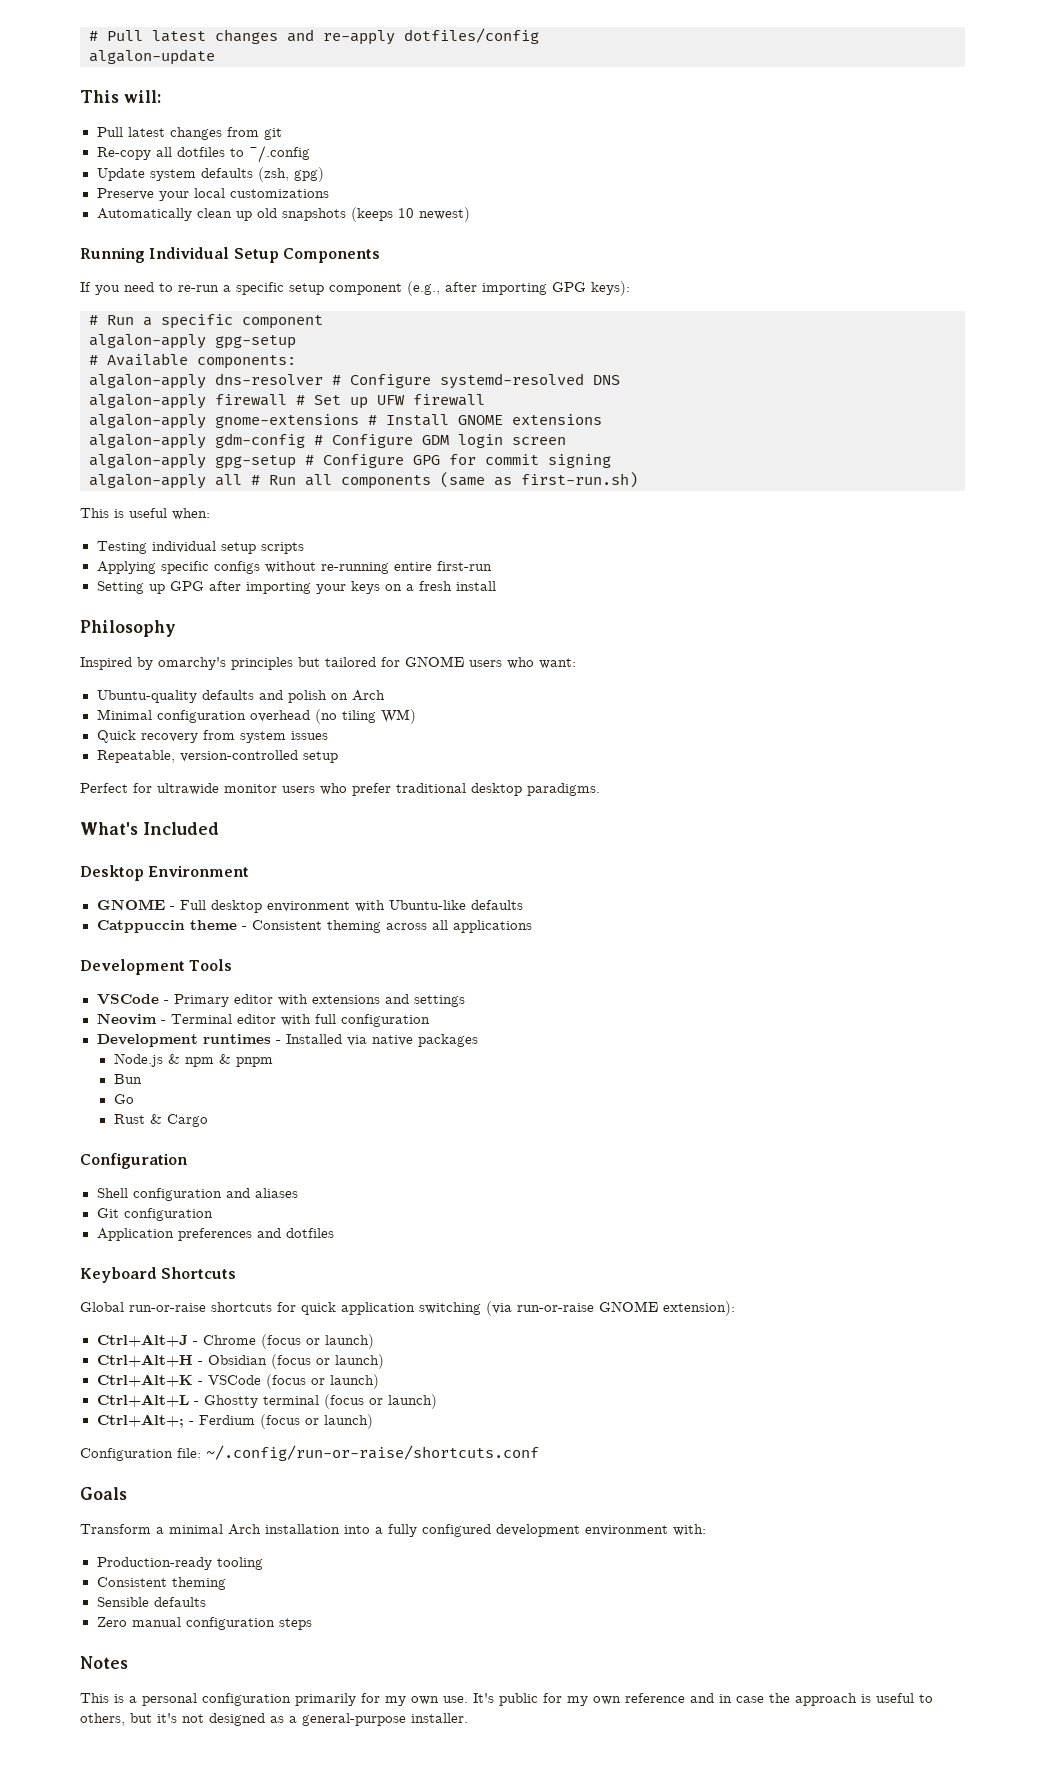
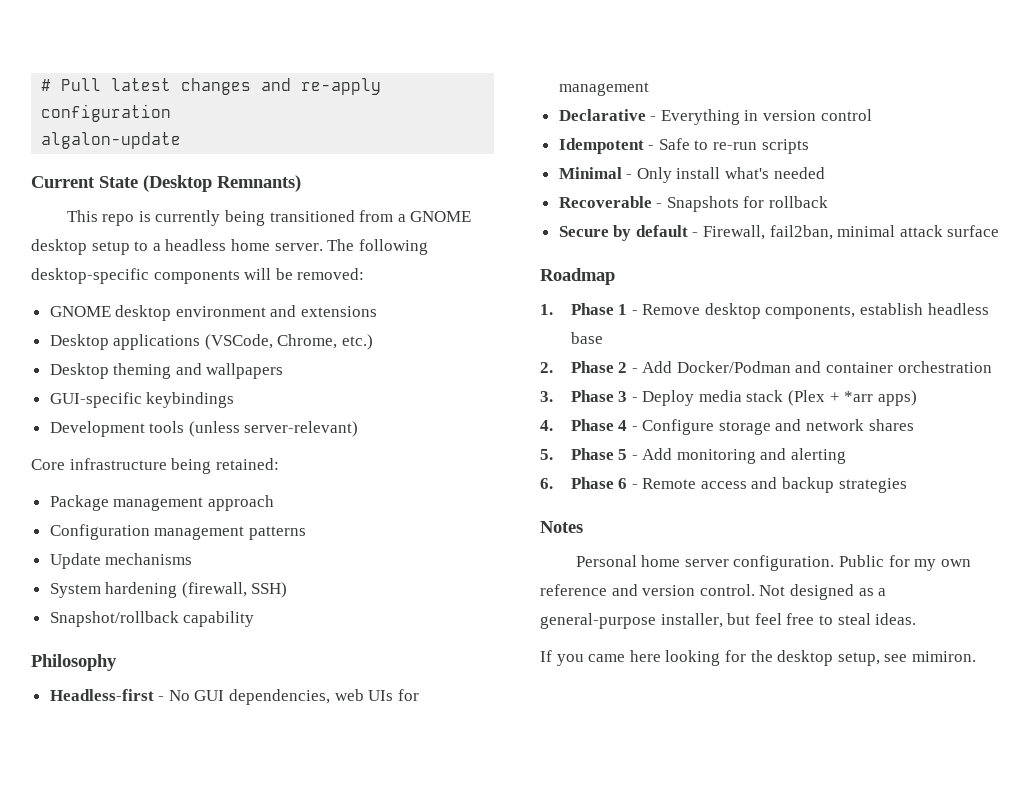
[404,28,539,44] dotfiles/config -> [41,104,172,122] configuration
[80,90,161,103] [96,127,282,140] [96,145,310,163] [96,167,324,182] [96,188,329,201] [96,207,470,222] [80,247,380,263] [80,281,630,296] [89,314,323,329] [89,334,296,349] [89,353,296,369] [89,373,620,389] [89,394,485,409] [89,414,602,429] [89,433,566,449] [89,454,611,469] [89,472,638,489] [80,508,210,520] [96,541,304,554] [96,561,492,574] [96,581,496,594] [80,620,176,637] [80,656,576,670] [96,690,385,703] [96,709,416,724] [96,730,328,743] [96,750,338,763] [80,783,600,796] [80,822,219,835] [80,865,250,881] [96,899,523,913] [96,920,532,933] [80,959,233,975] [96,994,465,1007] [96,1013,430,1027] [96,1034,478,1047] [113,1053,273,1067] [113,1074,142,1084] [113,1094,134,1104] [113,1114,208,1127] [80,1153,188,1169] [96,1188,298,1201] [96,1208,213,1221] [96,1228,334,1241] [80,1267,237,1283] [80,1301,735,1316] [96,1334,374,1349] [96,1354,384,1369] [96,1374,379,1389] [96,1394,437,1409] [96,1414,373,1429] [80,1445,539,1461] [80,1487,127,1500] [80,1524,706,1537] [96,1557,263,1570] [96,1577,226,1590] [96,1597,206,1607] [96,1617,312,1630] [80,1656,128,1669] [80,1693,538,1706] This will: // Pull latest changes from git // Re-copy all dotfiles to ~/.config // Update system defaults (zsh, gpg) // Preserve your local customizations // Automatically clean up old snapshots (keeps 10 newest) // Running Individual Setup Components // If you need to re-run a specific setup component (e.g., after importing GPG keys): // # Run a specific component // algalon-apply gpg-setup // # Available components: // algalon-apply dns-resolver # Configure systemd-resolved DNS // algalon-apply firewall # Set up UFW firewall // algalon-apply gnome-extensions # Install GNOME extensions // algalon-apply gdm-config # Configure GDM login screen // algalon-apply gpg-setup # Configure GPG for commit signing // algalon-apply all # Run all components (same as first-run.sh) // This is useful when: // Testing individual setup scripts // Applying specific configs without re-running entire first-run // Setting up GPG after importing your keys on a fresh install // Philosophy // Inspired by omarchy's principles but tailored for GNOME users who want: // Ubuntu-quality defaults and polish on Arch // Minimal configuration overhead (no tiling WM) // Quick recovery from system issues // Repeatable, version-controlled setup // Perfect for ultrawide monitor users who prefer traditional desktop paradigms. // What's Included // Desktop Environment // GNOME - Full desktop environment with Ubuntu-like defaults // Catppuccin theme - Consistent theming across all applications // Development Tools // VSCode - Primary editor with extensions and settings // Neovim - Terminal editor with full configuration // Development runtimes - Installed via native packages // Node.js & npm & pnpm // Bun // Go // Rust & Cargo // Configuration // Shell configuration and aliases // Git configuration // Application preferences and dotfiles // Keyboard Shortcuts // Global run-or-raise shortcuts for quick application switching (via run-or-raise GNOME extension): // Ctrl+Alt+J - Chrome (focus or launch) // Ctrl+Alt+H - Obsidian (focus or launch) // Ctrl+Alt+K - VSCode (focus or launch) // Ctrl+Alt+L - Ghostty terminal (focus or launch) // Ctrl+Alt+; - Ferdium (focus or launch) // Configuration file: ~/.config/run-or-raise/shortcuts.conf // Goals // Transform a minimal Arch installation into a fully configured development environment with: // Production-ready tooling // Consistent theming // Sensible defaults // Zero manual configuration steps // Notes // This is a personal configuration primarily for my own use. It's public -> [31,175,301,192] [66,210,472,226] [31,239,428,255] [31,268,365,284] [49,305,378,321] [49,334,374,350] [49,363,284,379] [49,392,235,408] [49,421,359,437] [31,458,279,474] [49,495,274,511] [49,524,306,540] [49,553,193,569] [49,582,288,598] [49,611,255,627] [31,654,117,671] [49,689,419,705] [558,82,649,96] [558,109,872,125] [558,138,809,154] [558,167,825,183] [558,196,829,212] [558,225,1000,241] [540,268,615,285] [540,303,989,319] [570,332,603,344] [540,361,992,373] [540,390,917,406] [540,419,914,435] [540,448,847,464] [540,477,907,493] [540,521,583,533] [575,555,884,571] Current State (Desktop Remnants) // This repo is currently being transitioned from a GNOME desktop setup to a headless home server. The following desktop-specific components will be removed: // GNOME desktop environment and extensions // Desktop applications (VSCode, Chrome, etc.) // Desktop theming and wallpapers // GUI-specific keybindings // Development tools (unless server-relevant) // Core infrastructure being retained: // Package management approach // Configuration management patterns // Update mechanisms // System hardening (firewall, SSH) // Snapshot/rollback capability // Philosophy // Headless-first - No GUI dependencies, web UIs for management // Declarative - Everything in version control // Idempotent - Safe to re-run scripts // Minimal - Only install what's needed // Recoverable - Snapshots for rollback // Secure by default - Firewall, fail2ban, minimal attack surface // Roadmap // 1. Phase 1 - Remove desktop components, establish headless base // 2. Phase 2 - Add Docker/Podman and container orchestration // 3. Phase 3 - Deploy media stack (Plex + *arr apps) // 4. Phase 4 - Configure storage and network shares // 5. Phase 5 - Add monitoring and alerting // 6. Phase 6 - Remote access and backup strategies // Notes // Personal home server configuration. Public
[719,1693,933,1706] [80,1713,468,1726] in case the approach is useful to others, but it's not designed as a general-purpose installer. -> [642,584,887,600] [540,613,917,629] [540,650,976,666] version control. Not designed as a general-purpose installer, but feel free to steal ideas. // If you came here looking for the desktop setup, see mimiron.

